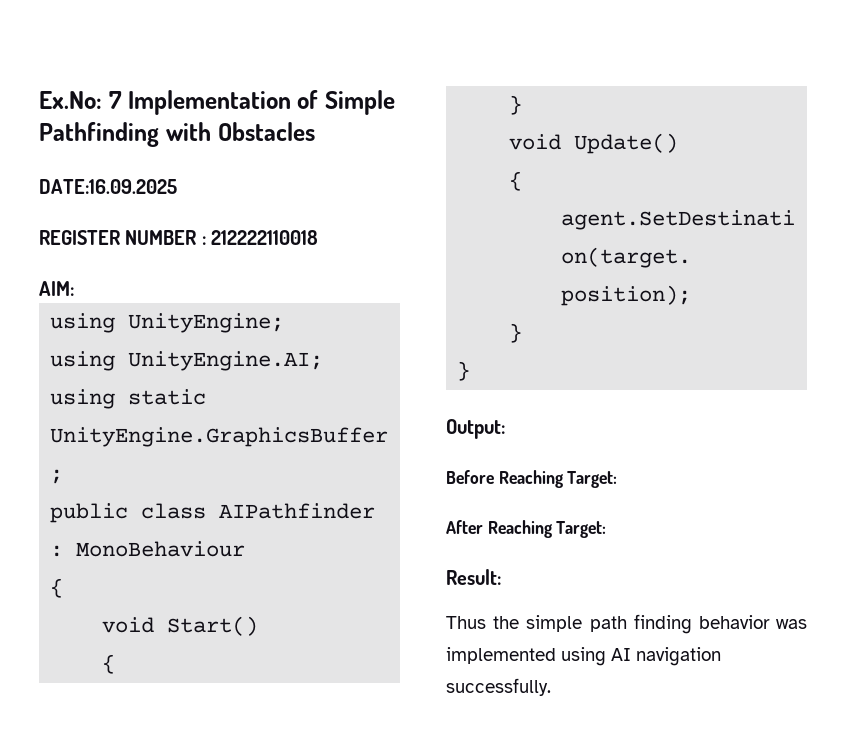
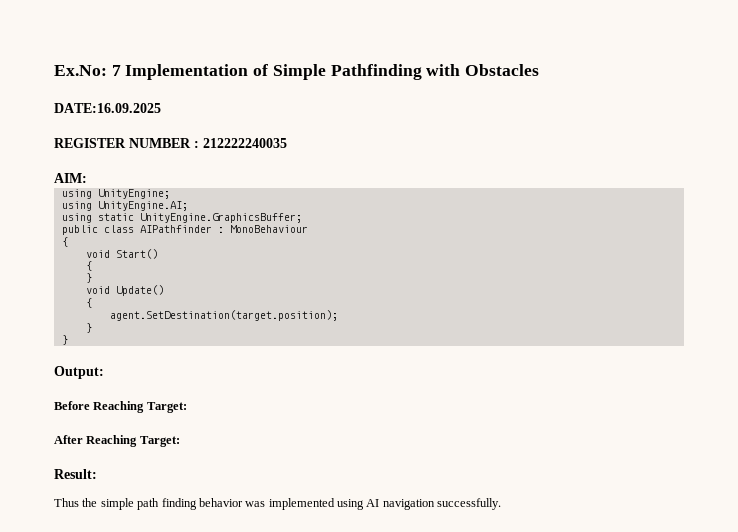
[211,230,319,245] 212222110018 -> [203,138,287,148] 212222240035

